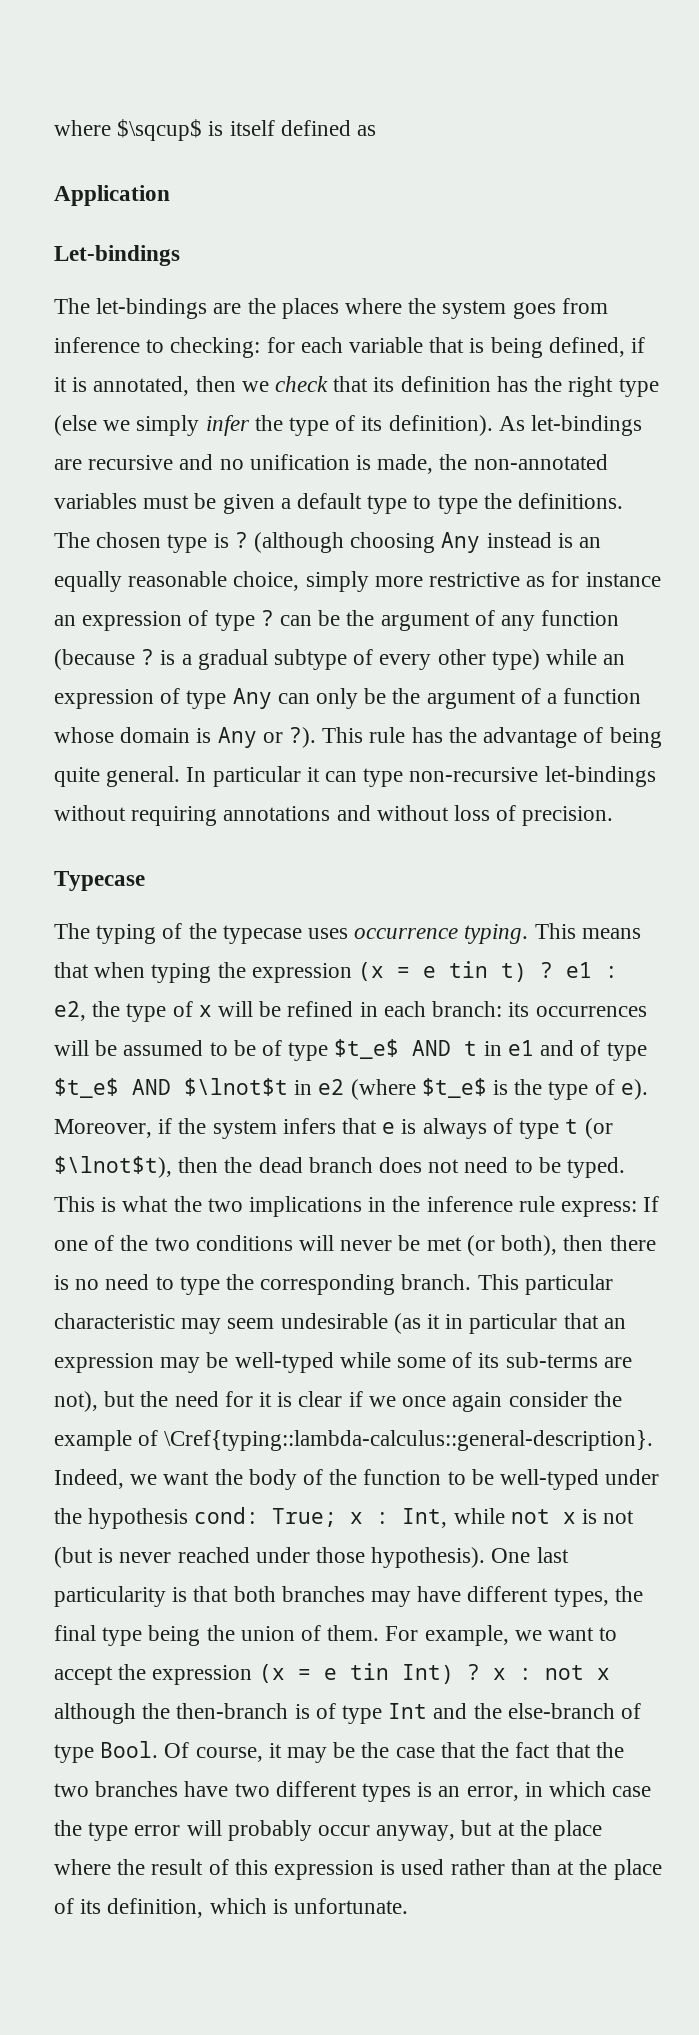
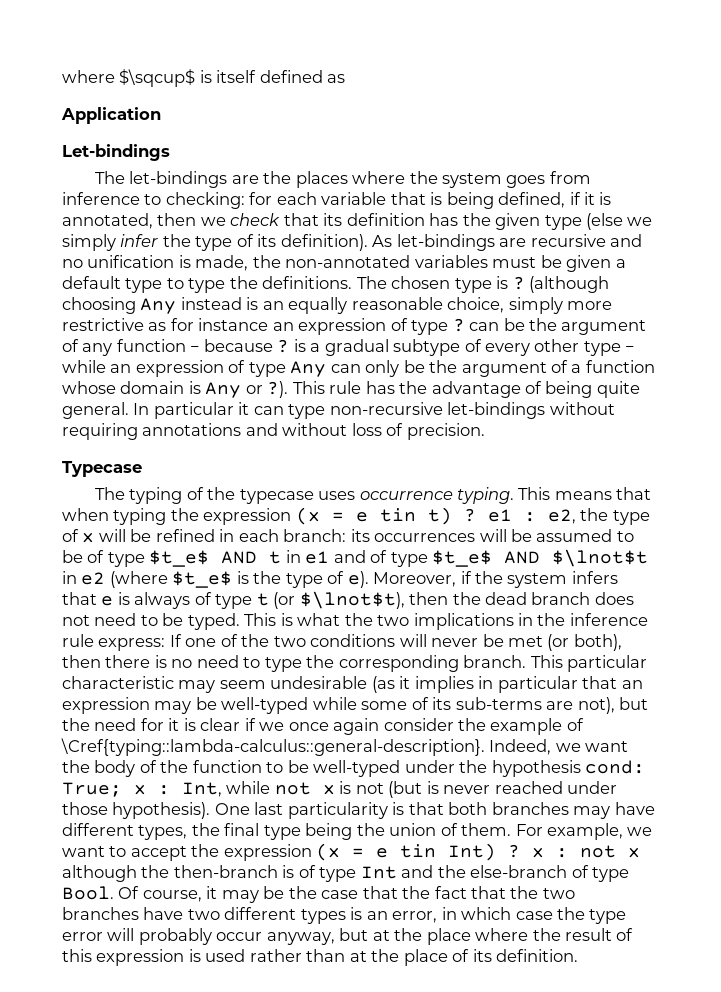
[568,376,614,397] right -> [495,213,541,230] given
[54,649,135,670] (because -> [190,339,273,352] − because
[491,649,540,670] type) -> [583,341,635,356] type −
(441, 1321) none -> [414,676,474,693] implies
[107,1898,409,1918] definition, which is unfortunate. -> [496,949,579,962] definition.

